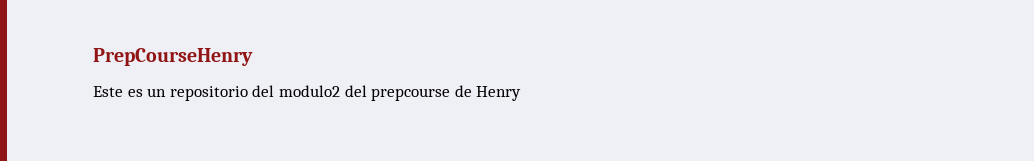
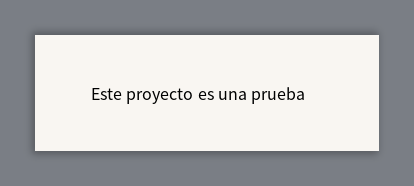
[93,48,253,66] [93,85,522,101] PrepCourseHenry // Este es un repositorio del modulo2 del prepcourse de Henry -> [91,87,306,104] Este proyecto es una prueba

